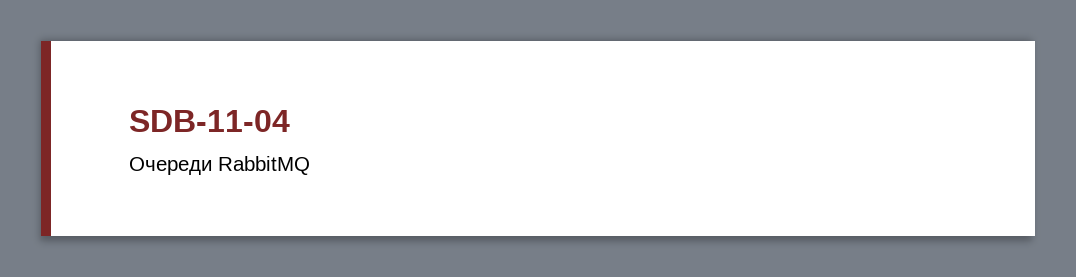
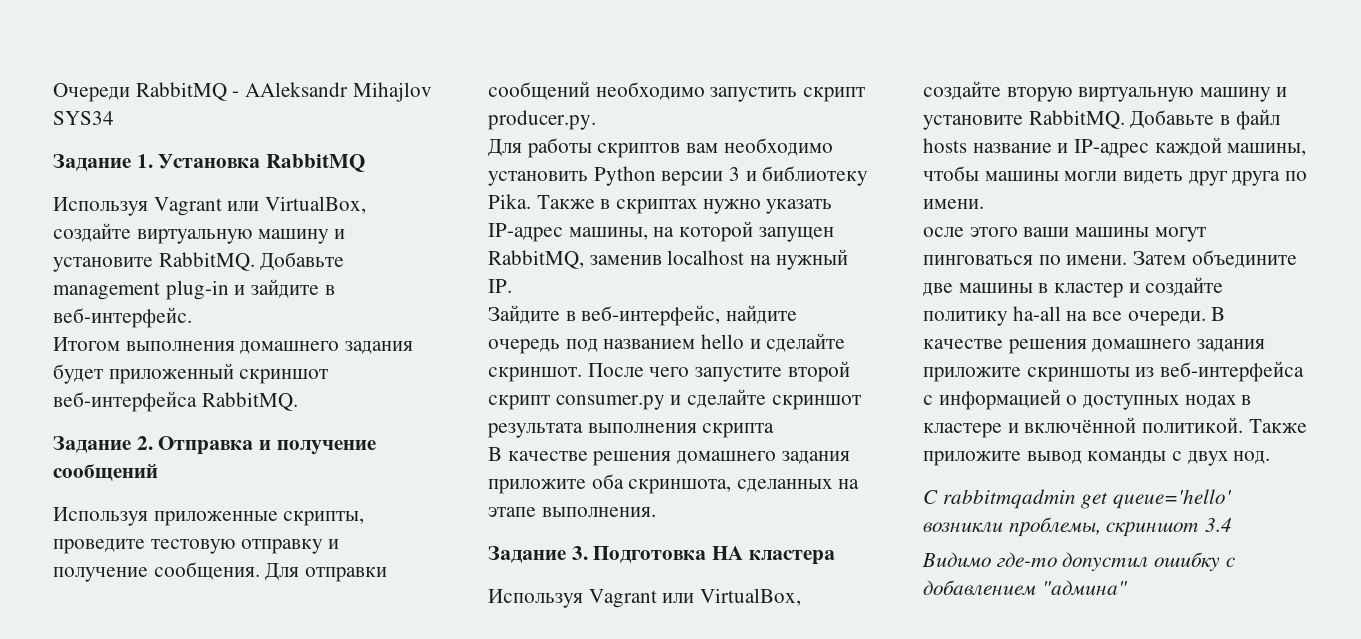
[129,110,290,132] SDB-11-04 // -> (53, 92) none
(310, 165) none -> [232,82,432,102] [53,111,114,125] [53,154,366,172] [53,196,367,216] [53,223,346,244] [53,252,345,272] [53,279,335,300] [53,307,192,328] [53,337,414,354] [53,363,329,384] [53,391,298,412] [53,436,376,455] [53,464,158,482] [53,507,365,526] [53,539,340,554] [53,562,388,582] [488,81,866,102] [488,110,596,130] [488,138,833,158] [488,166,869,186] [488,194,833,214] [488,221,834,242] [488,249,848,270] [488,279,512,293] [488,305,798,326] [488,333,846,354] [488,361,850,382] [488,389,861,410] [487,423,775,438] [488,447,850,466] [488,474,859,494] [488,507,656,517] [488,546,835,565] [488,588,802,608] [923,81,1287,102] [923,109,1280,130] [923,137,1307,158] [923,166,1308,186] [923,199,984,209] [923,227,1206,242] [923,250,1297,268] [923,277,1224,298] [923,306,1226,326] [923,339,1266,354] [923,361,1305,382] [923,389,1252,410] [923,417,1307,438] [923,451,1271,466] [923,489,1233,509] [923,517,1233,537] [922,552,1235,572] [923,580,1128,595] - AAleksandr Mihajlov SYS34 // Задание 1. Установка RabbitMQ // Используя Vagrant или VirtualBox, создайте виртуальную машину и установите RabbitMQ. Добавьте management plug-in и зайдите в веб-интерфейс. // Итогом выполнения домашнего задания будет приложенный скриншот веб-интерфейса RabbitMQ. // Задание 2. Отправка и получение сообщений // Используя приложенные скрипты, проведите тестовую отправку и получение сообщения. Для отправки сообщений необходимо запустить скрипт producer.py. // Для работы скриптов вам необходимо установить Python версии 3 и библиотеку Pika. Также в скриптах нужно указать IP-адрес машины, на которой запущен RabbitMQ, заменив localhost на нужный IP. // Зайдите в веб-интерфейс, найдите очередь под названием hello и сделайте скриншот. После чего запустите второй скрипт consumer.py и сделайте скриншот результата выполнения скрипта // В качестве решения домашнего задания приложите оба скриншота, сделанных на этапе выполнения. // Задание 3. Подготовка HA кластера // Используя Vagrant или VirtualBox, создайте вторую виртуальную машину и установите RabbitMQ. Добавьте в файл hosts название и IP-адрес каждой машины, чтобы машины могли видеть друг друга по имени. // осле этого ваши машины могут пинговаться по имени. Затем объедините две машины в кластер и создайте политику ha-all на все очереди. В качестве решения домашнего задания приложите скриншоты из веб-интерфейса с информацией о доступных нодах в кластере и включённой политикой. Также приложите вывод команды с двух нод. // C rabbitmqadmin get queue='hello' возникли проблемы, скриншот 3.4 // Видимо где-то допустил ошибку с добавлением "админа"

